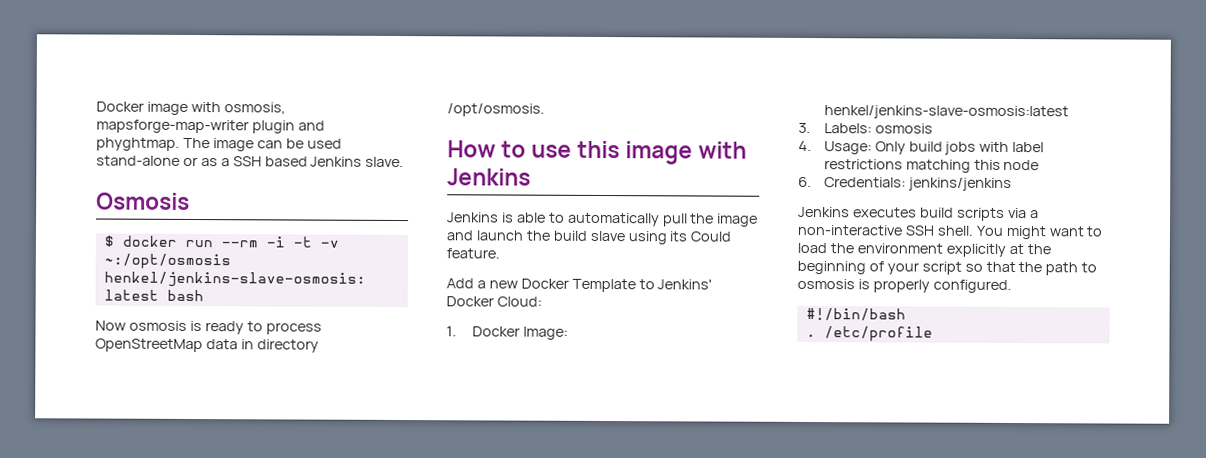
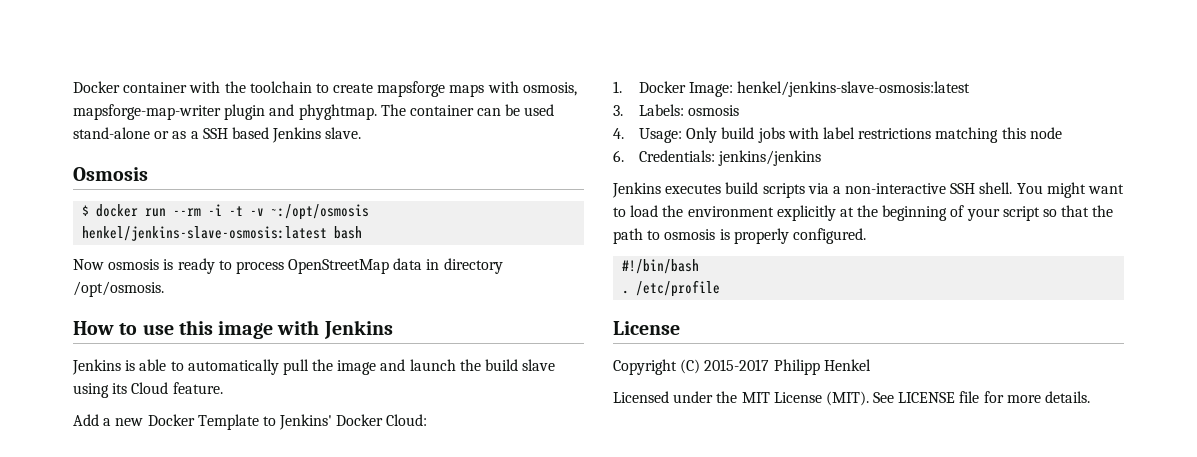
[96,101,188,115] Docker image -> [73,81,485,97] Docker container with the toolchain to create mapsforge maps
[212,138,254,152] image -> [409,105,474,116] container
[690,231,732,242] Could -> [131,382,169,394] Cloud
(933, 334) none -> [613,321,680,335] [613,359,871,375] [613,391,1091,406] // License // Copyright (C) 2015-2017 Philipp Henkel // Licensed under the MIT License (MIT). See LICENSE file for more details.

